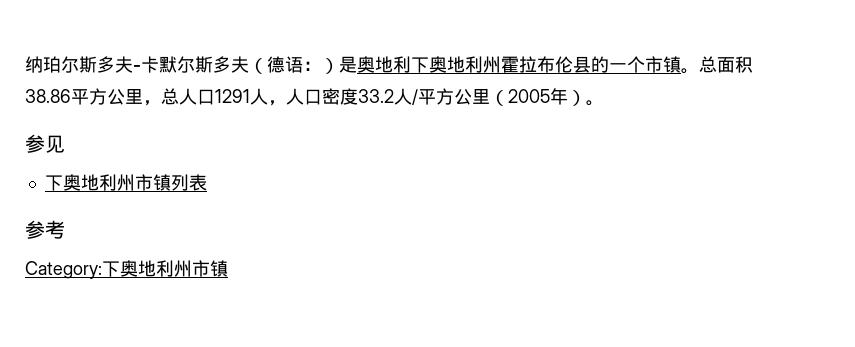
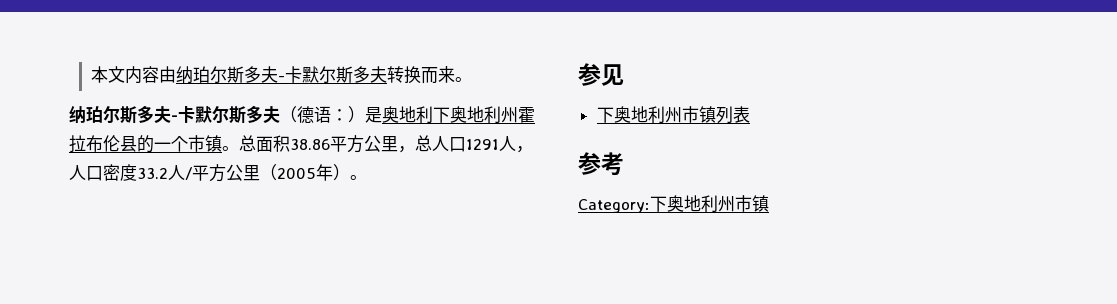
(25, 64) none -> [91,66,473,84] 本文内容由纳珀尔斯多夫-卡默尔斯多夫转换而来。 //

